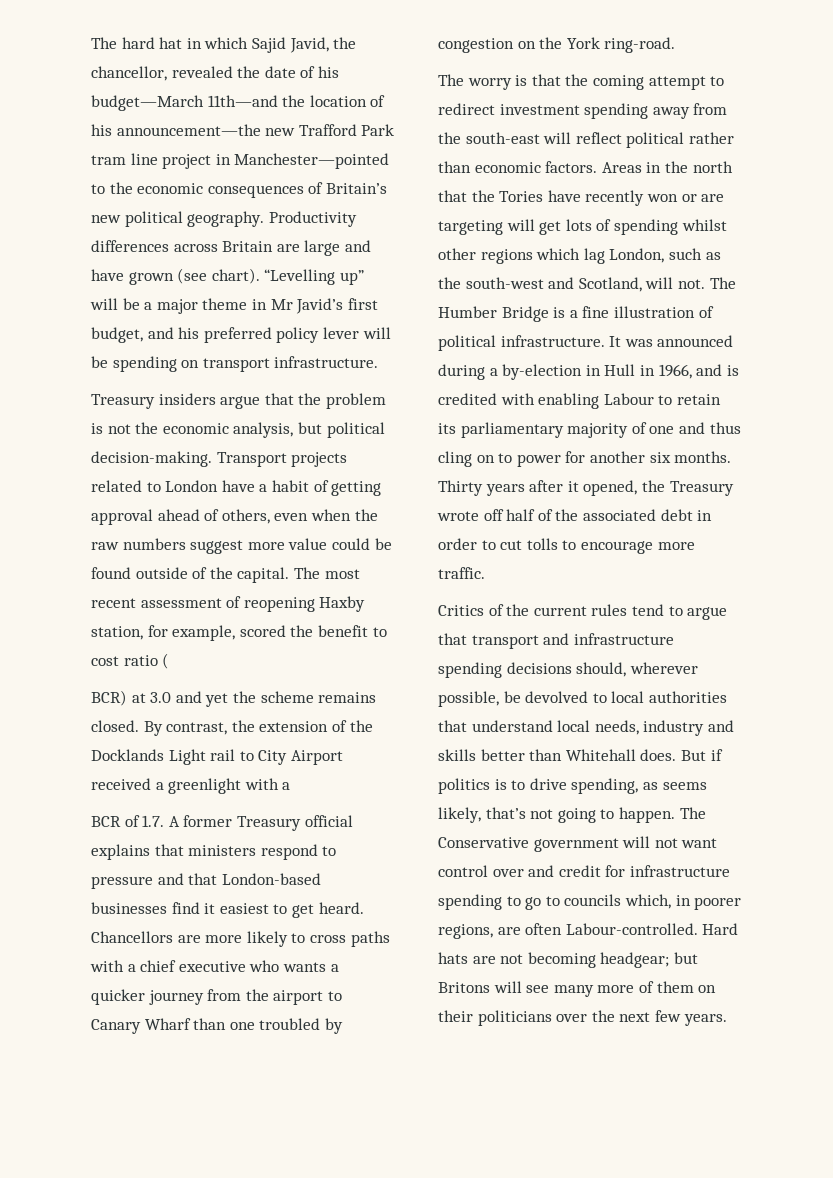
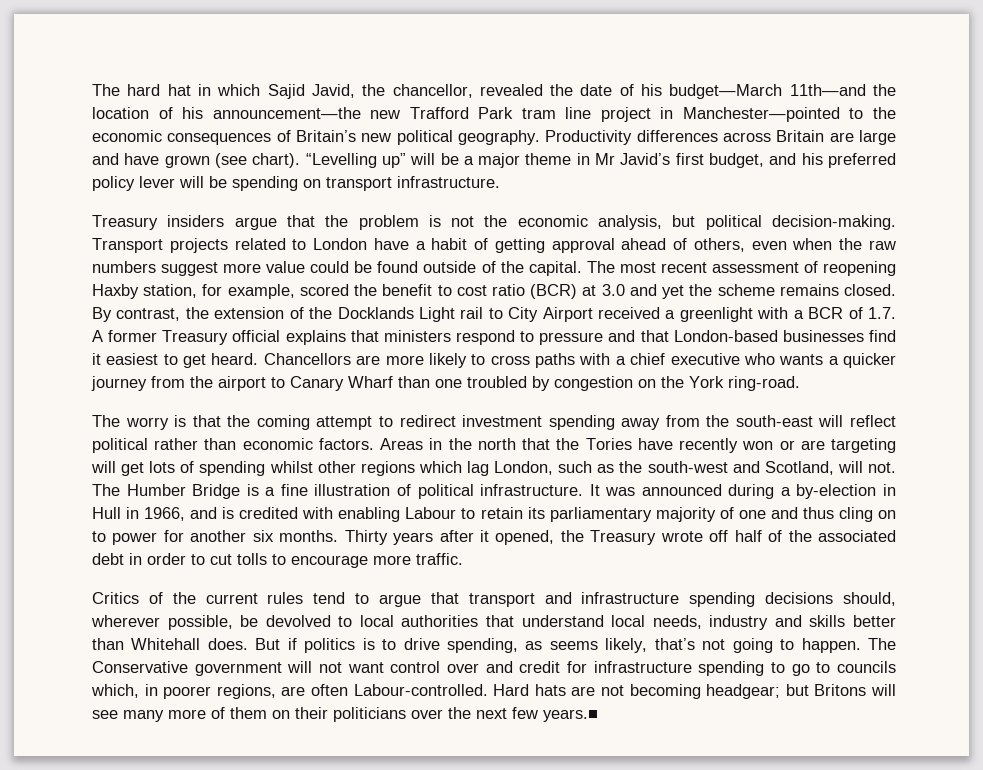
[162,653,170,669] [91,690,127,706] ( // BCR) -> [530,284,578,299] (BCR)
(291, 786) // -> (804, 314) none
[683,1014,727,1026] years. -> [543,709,598,722] years.■

